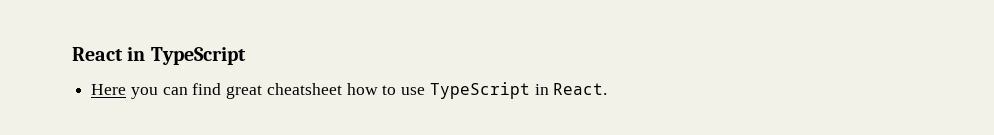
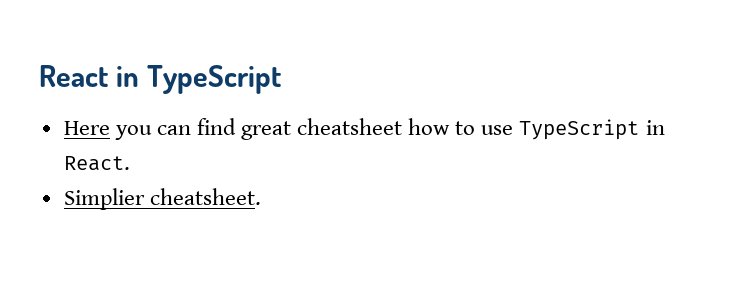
(608, 89) none -> [63,188,261,210] // Simplier cheatsheet.

